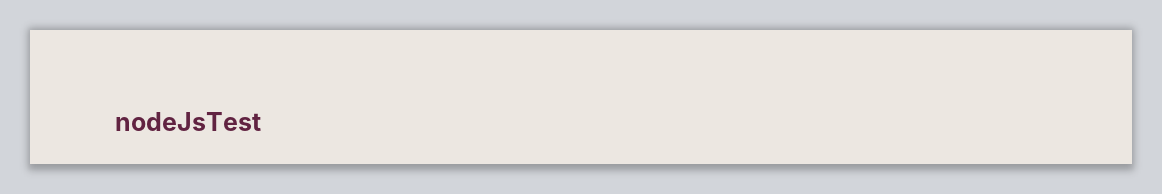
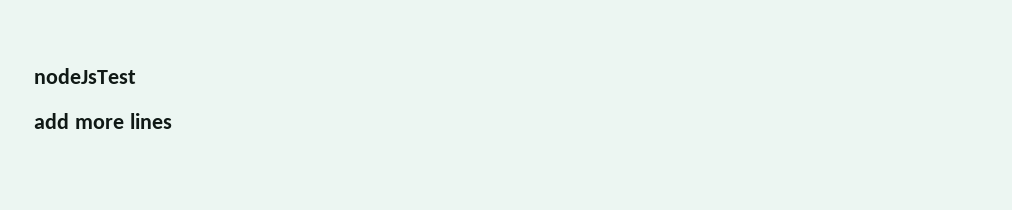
(261, 121) none -> [34,113,172,129] // add more lines

